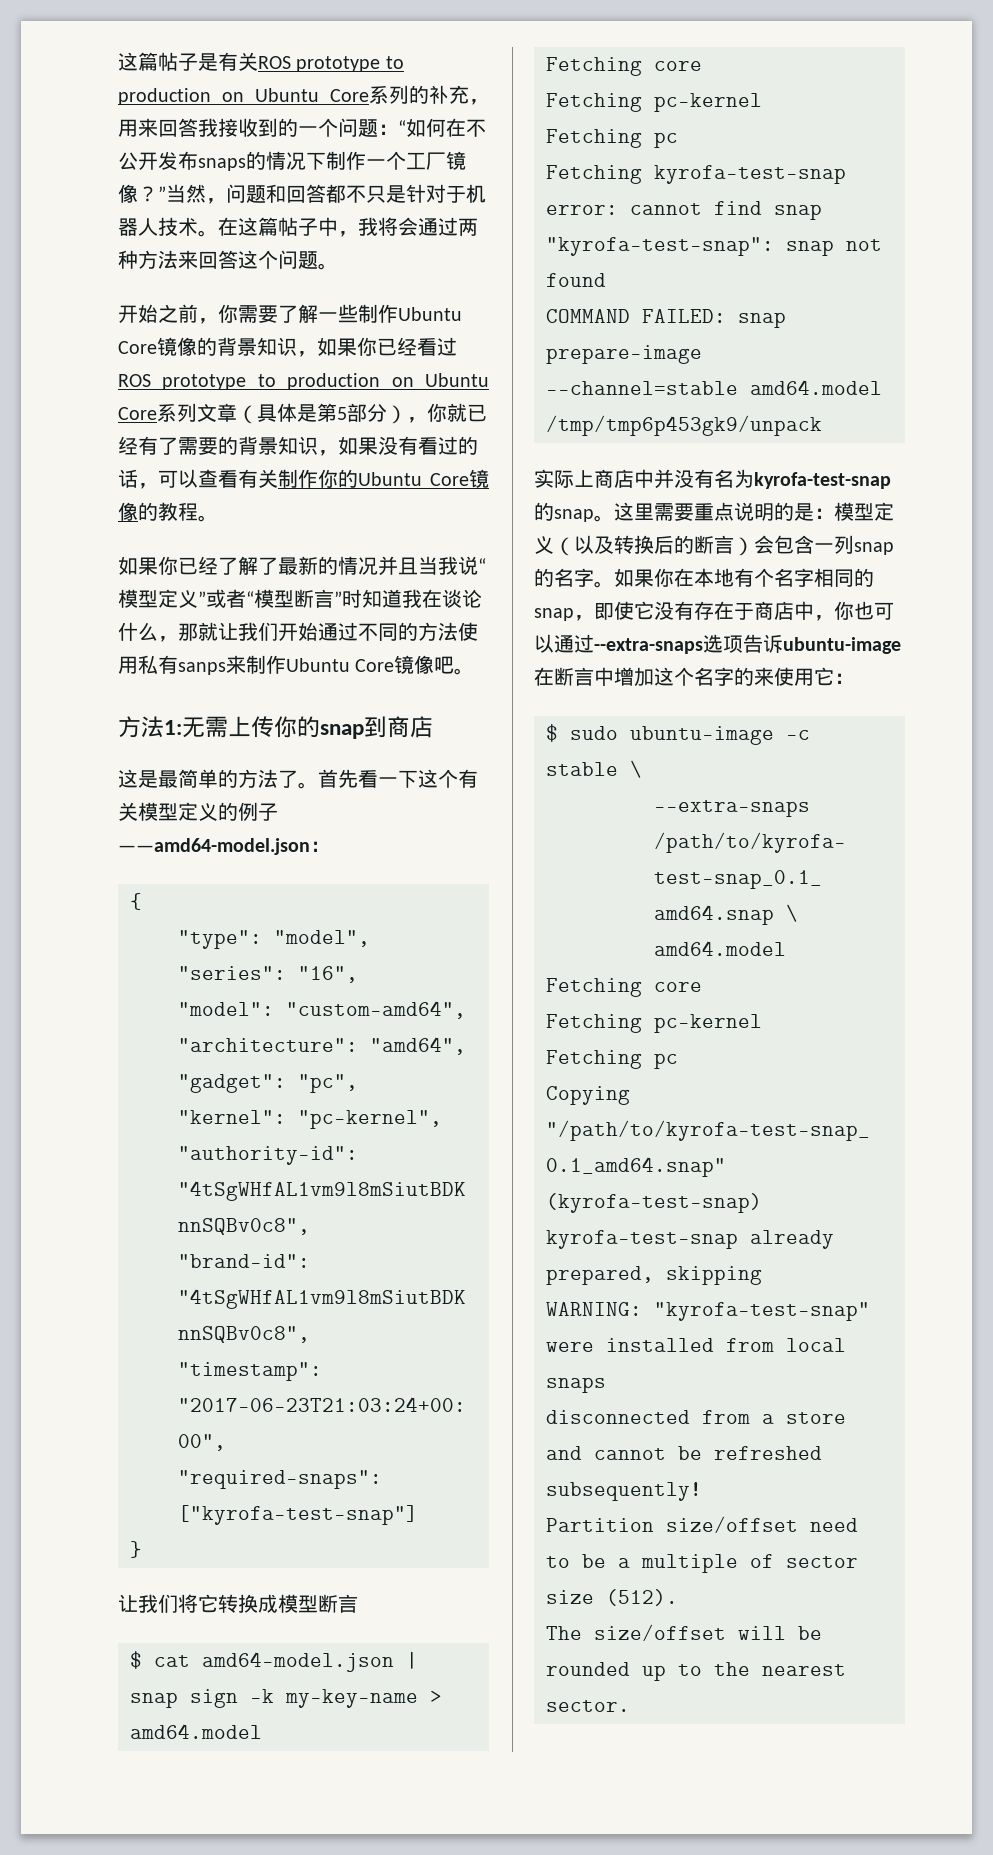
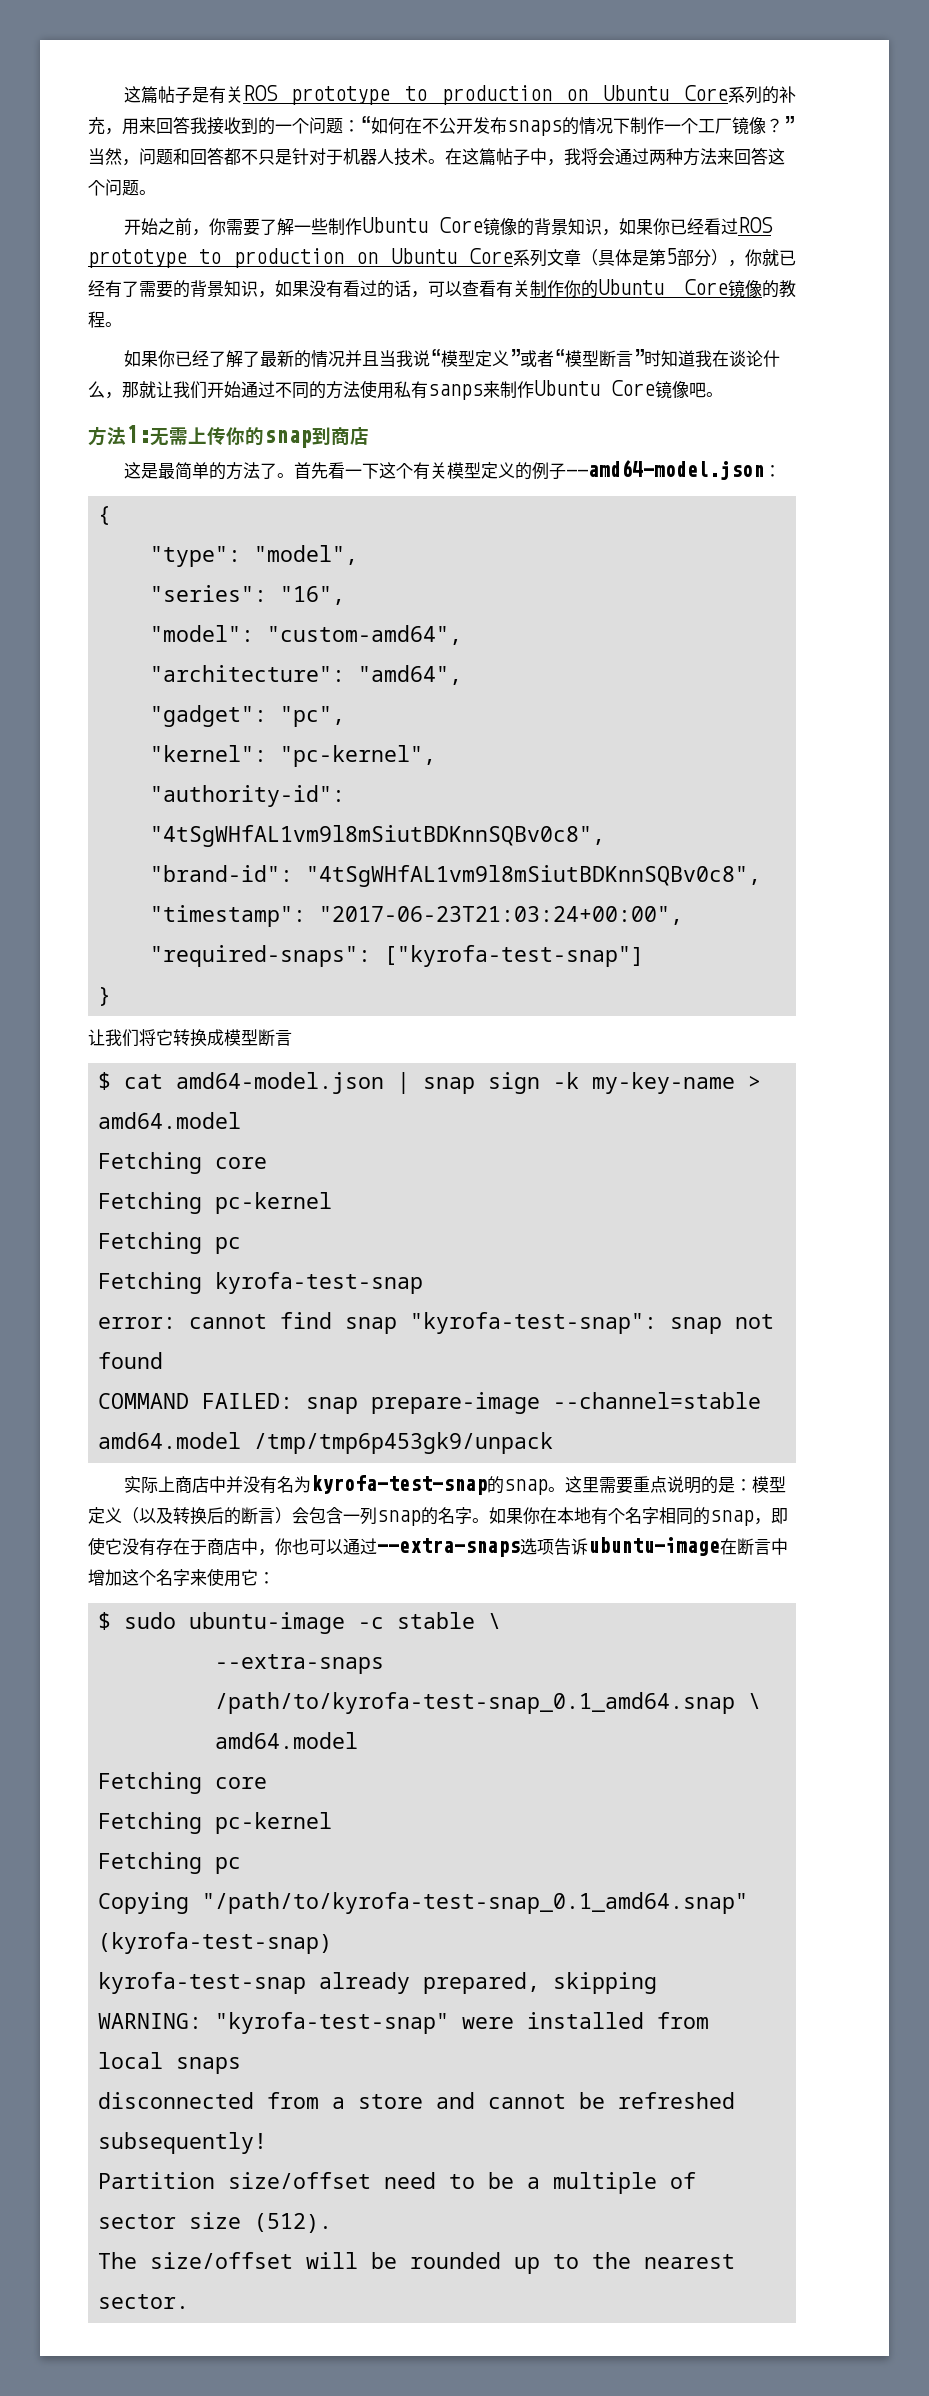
[734,667,754,686] 的 -> (190, 1577) none

